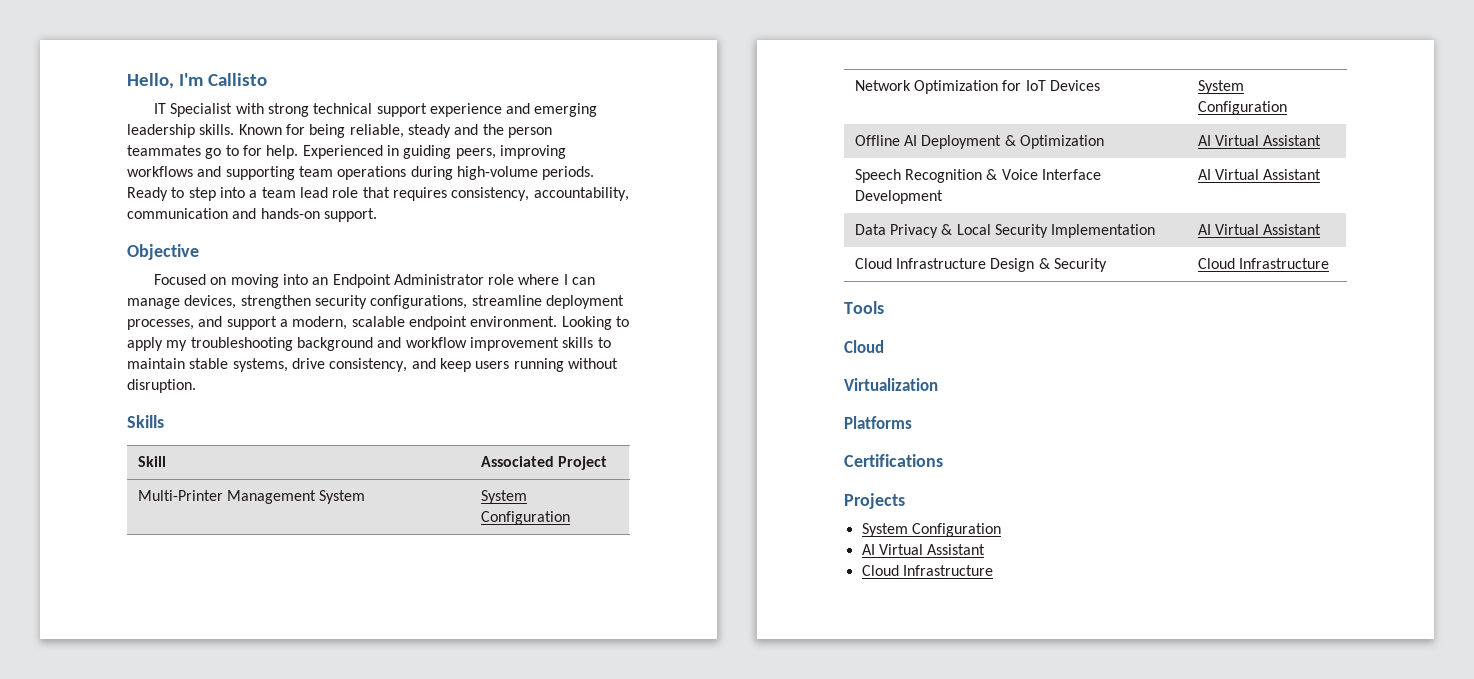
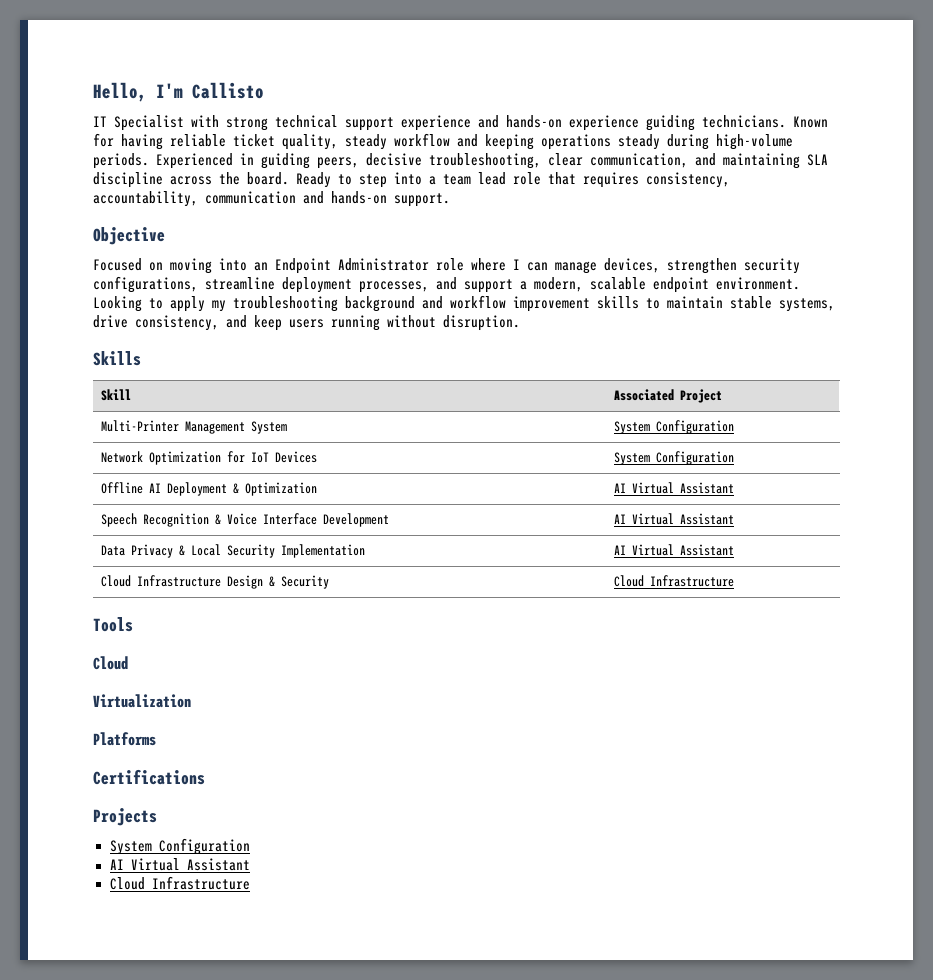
[534,103,598,117] [127,124,552,138] [127,145,566,159] [127,166,595,180] emerging leadership skills. Known for being reliable, steady and the person teammates go to for help. Experienced in guiding peers, improving workflows and supporting team operations during high-volume periods. -> [506,115,828,131] [93,133,793,150] [93,153,828,169] [93,172,289,188] hands-on experience guiding technicians. Known for having reliable ticket quality, steady workflow and keeping operations steady during high-volume periods. Experienced in guiding peers, decisive troubleshooting, clear communication, and maintaining SLA discipline across the board.

